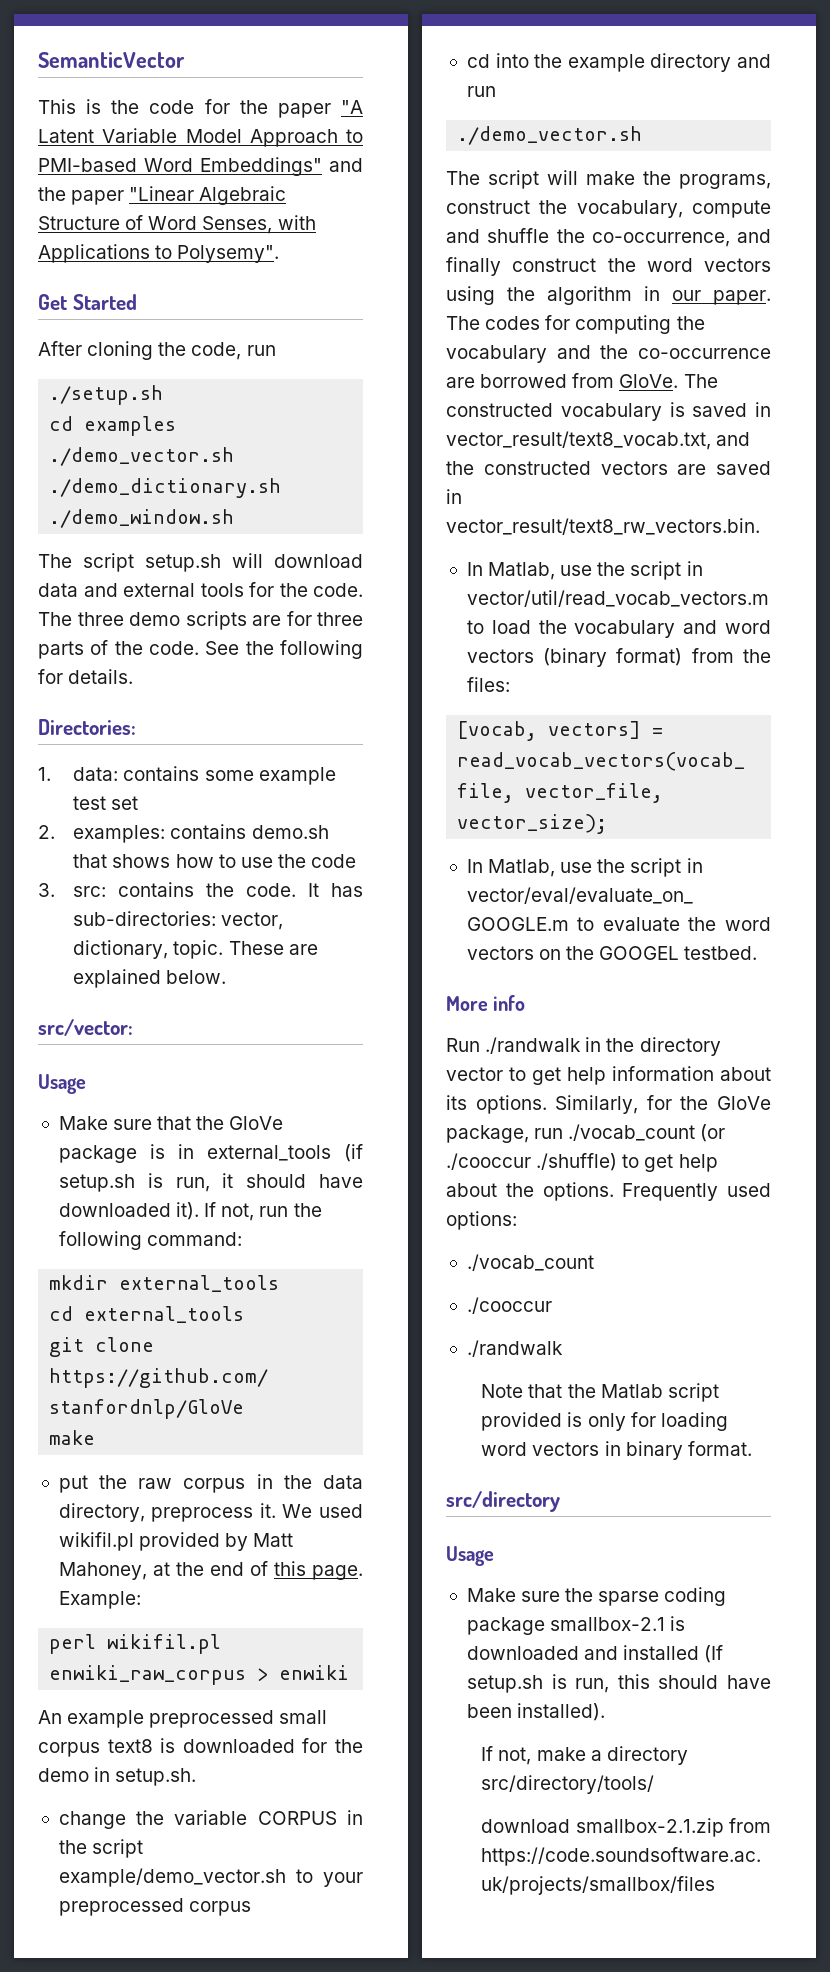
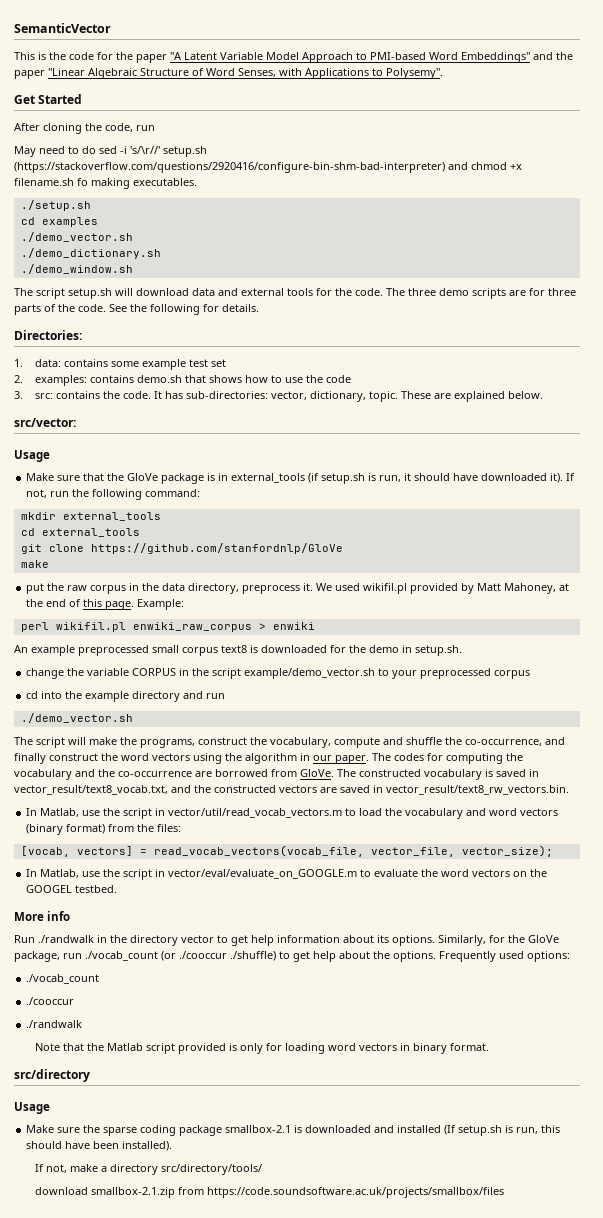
(276, 350) none -> [14,146,207,157] [14,162,522,173] [14,178,197,189] // May need to do sed -i 's/\r//' setup.sh (https://stackoverflow.com/questions/2920416/configure-bin-shm-bad-interpreter) and chmod +x filename.sh fo making executables.

